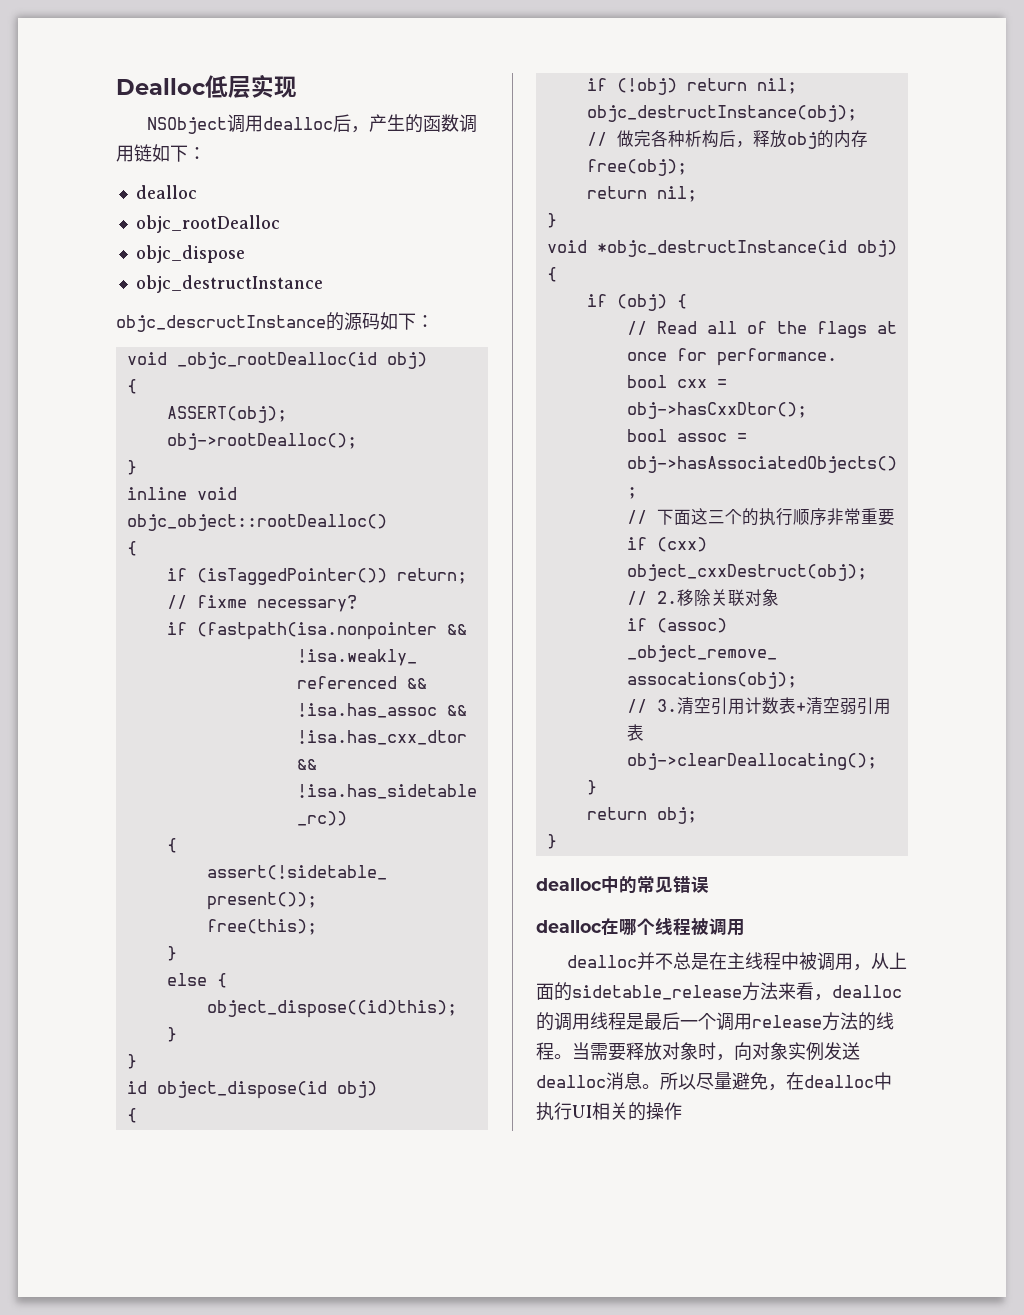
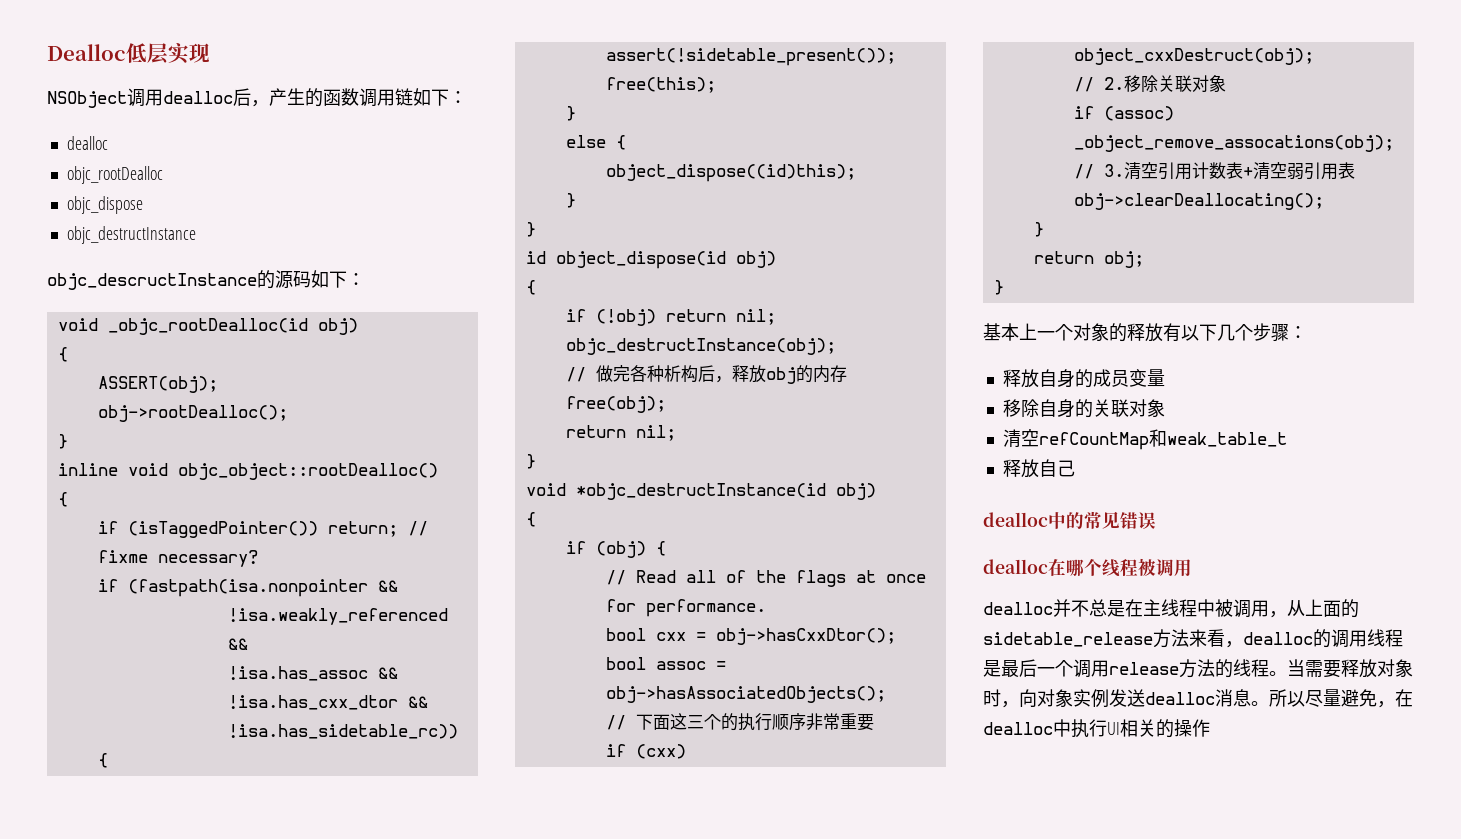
(557, 841) none -> [983,323,1307,342] [1002,369,1165,388] [1002,399,1165,418] [1002,429,1287,450] [1002,459,1075,478] // 基本上一个对象的释放有以下几个步骤： // 释放自身的成员变量 // 移除自身的关联对象 // 清空refCountMap和weak_table_t // 释放自己

